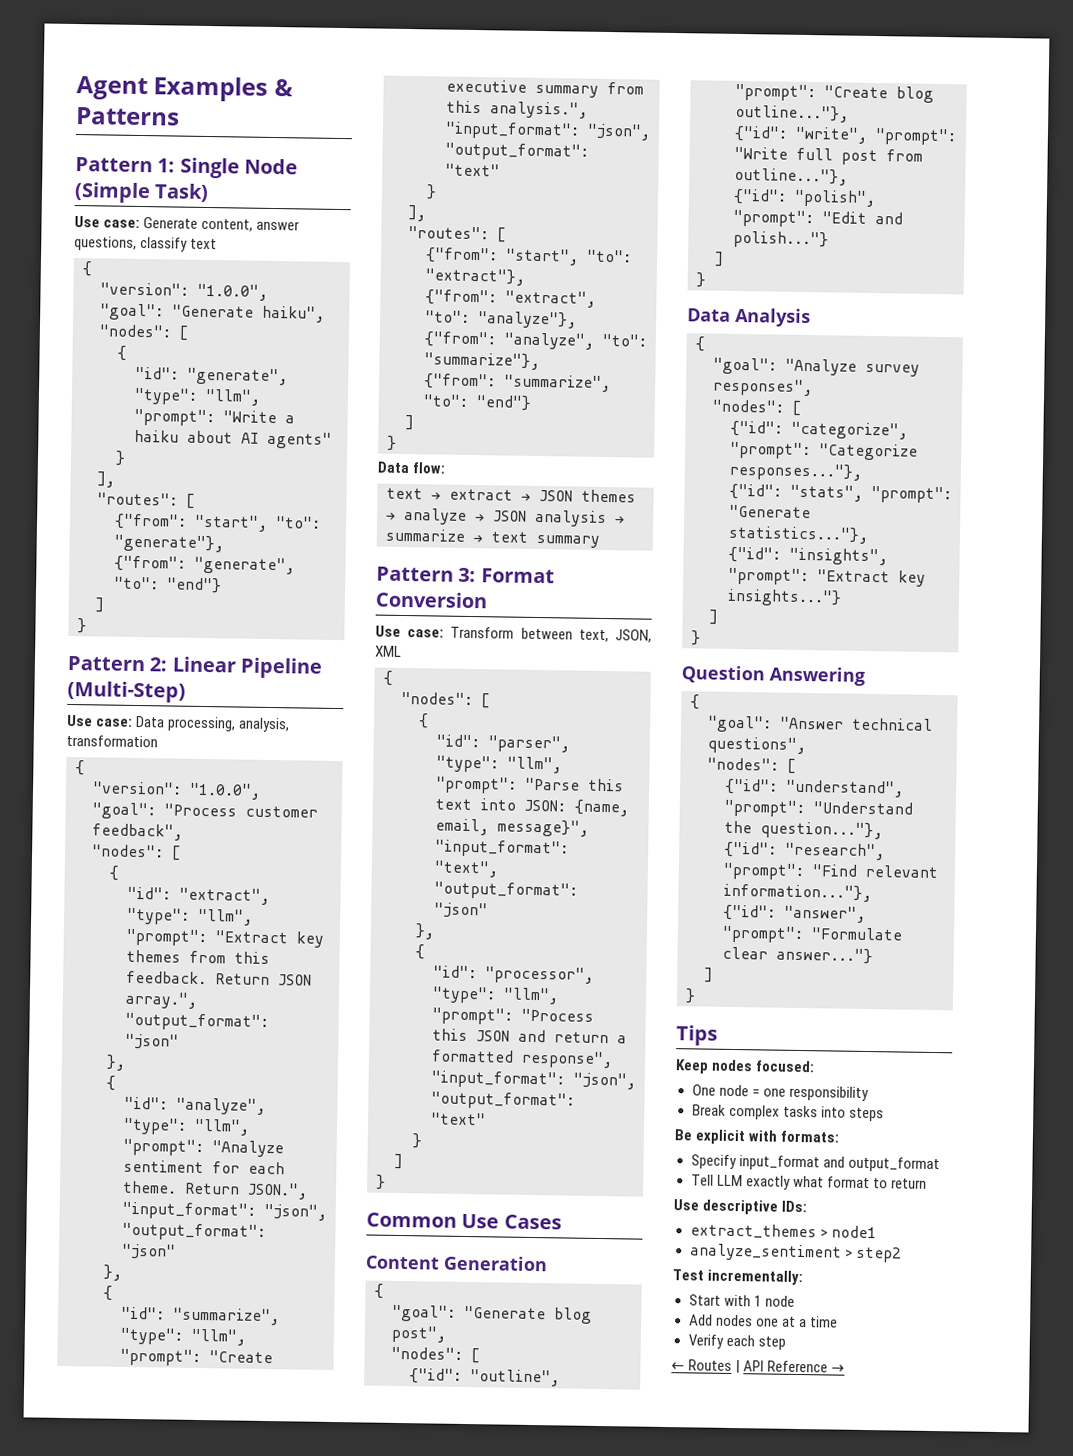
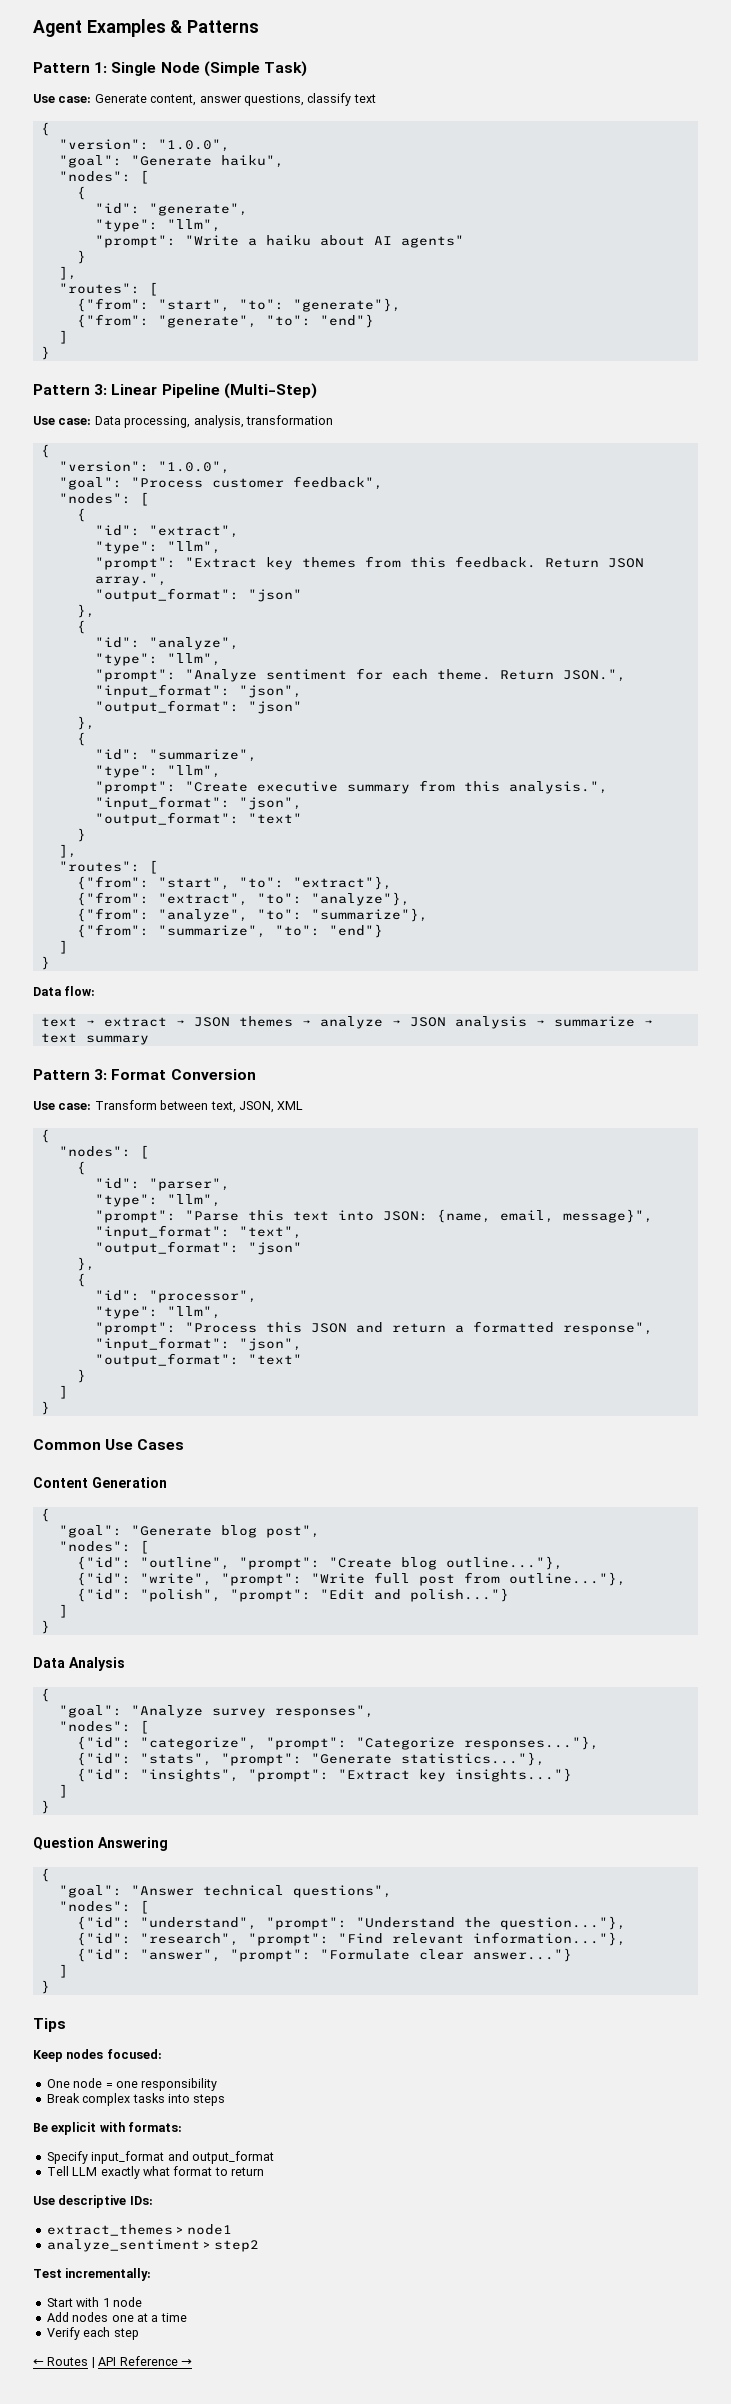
[149,657,169,672] 2: -> [94,384,108,395] 3:

